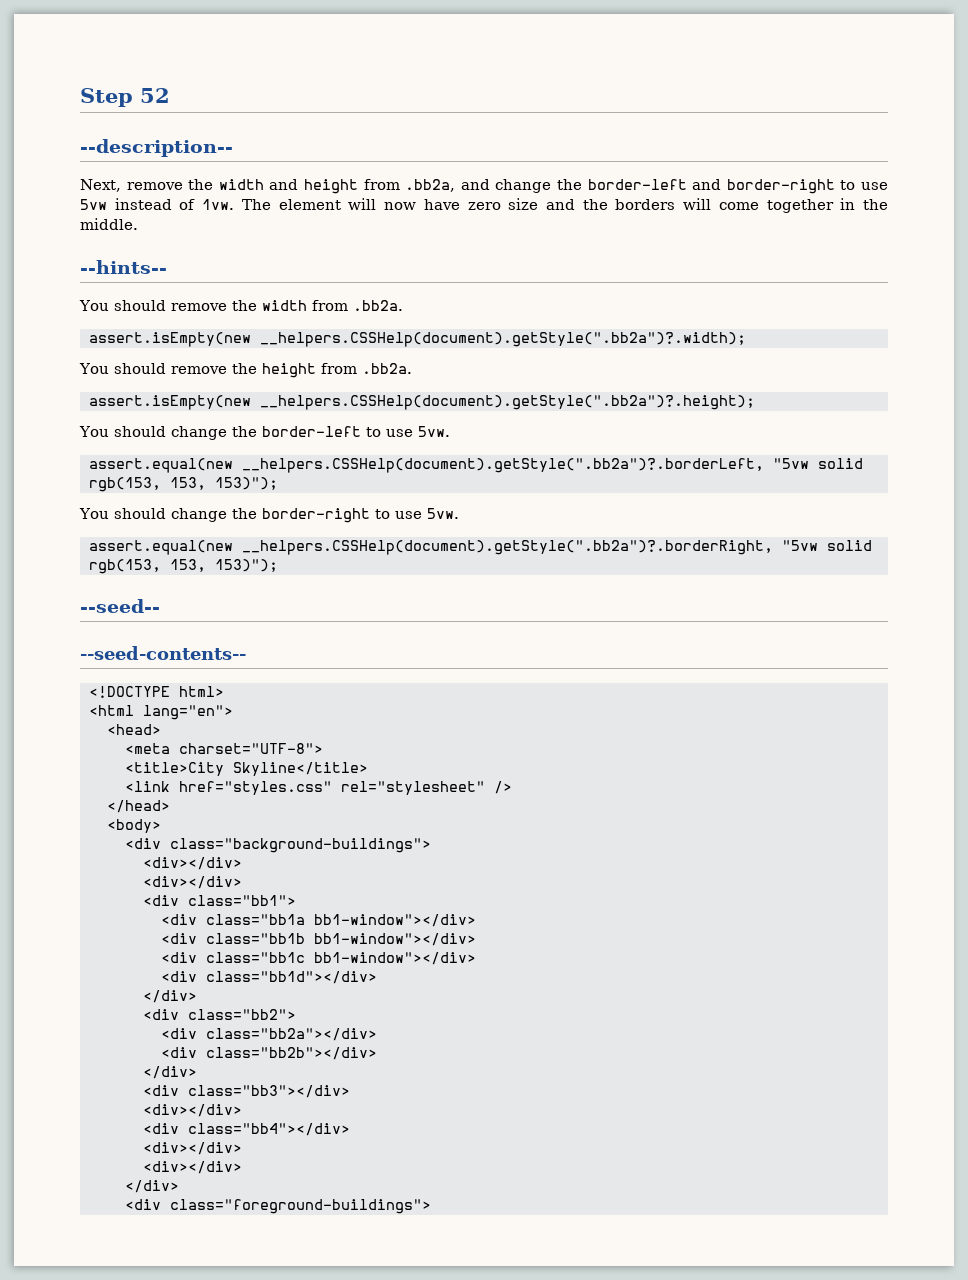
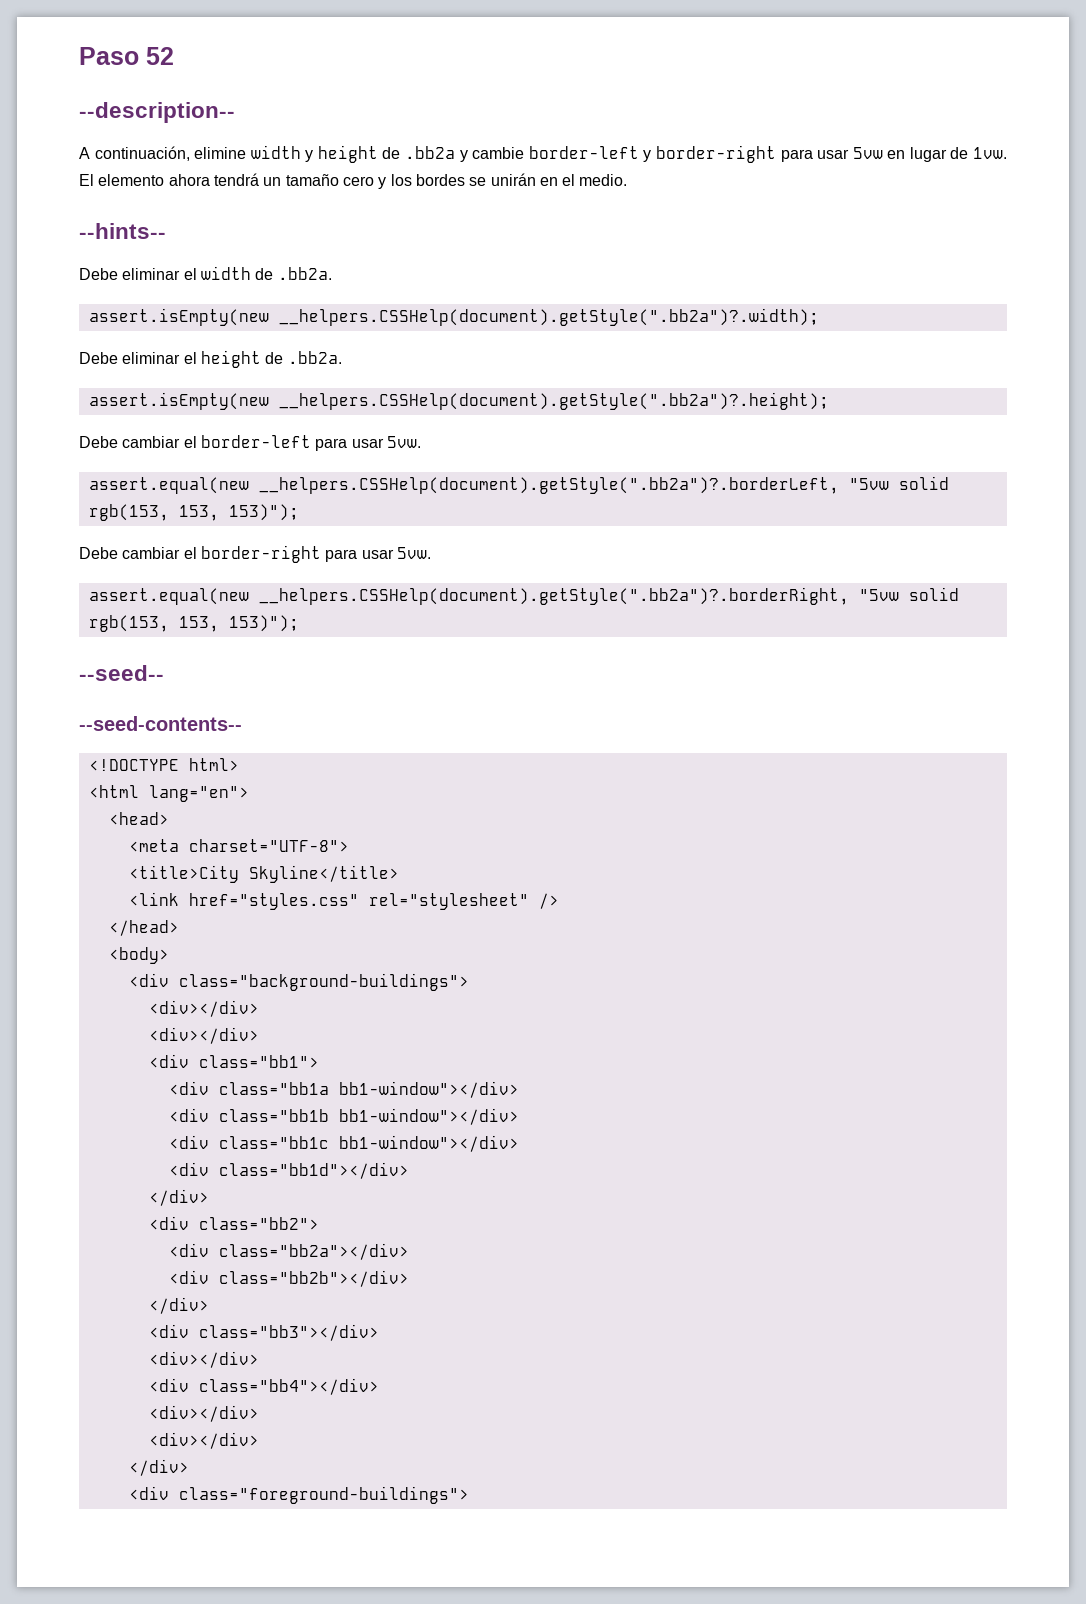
[80,88,133,107] Step -> [79,47,139,65] Paso
[80,179,889,194] [80,198,888,213] [80,218,138,230] [80,260,167,274] [79,300,403,311] [89,332,746,347] [79,363,412,378] [89,395,755,410] [79,426,413,440] Next, remove the width and height from .bb2a, and change the border-left and border-right to use 5vw instead of 1vw. The element will now have zero size and the borders will come together in the middle. // --hints-- // You should remove the width from .bb2a. // assert.isEmpty(new __helpers.CSSHelp(document).getStyle(".bb2a")?.width); // You should remove the height from .bb2a. // assert.isEmpty(new __helpers.CSSHelp(document).getStyle(".bb2a")?.height); // You should change the border-left to use -> [79,145,1007,163] [79,173,628,189] [79,223,166,239] [79,266,332,280] [88,308,819,326] [79,350,342,368] [88,392,829,410] [79,435,384,451] A continuación, elimine width y height de .bb2a y cambie border-left y border-right para usar 5vw en lugar de 1vw. El elemento ahora tendrá un tamaño cero y los bordes se unirán en el medio. // --hints-- // Debe eliminar el width de .bb2a. // assert.isEmpty(new __helpers.CSSHelp(document).getStyle(".bb2a")?.width); // Debe eliminar el height de .bb2a. // assert.isEmpty(new __helpers.CSSHelp(document).getStyle(".bb2a")?.height); // Debe cambiar el border-left para usar
[79,508,422,523] You should change the border-right to use -> [79,545,394,563] Debe cambiar el border-right para usar

